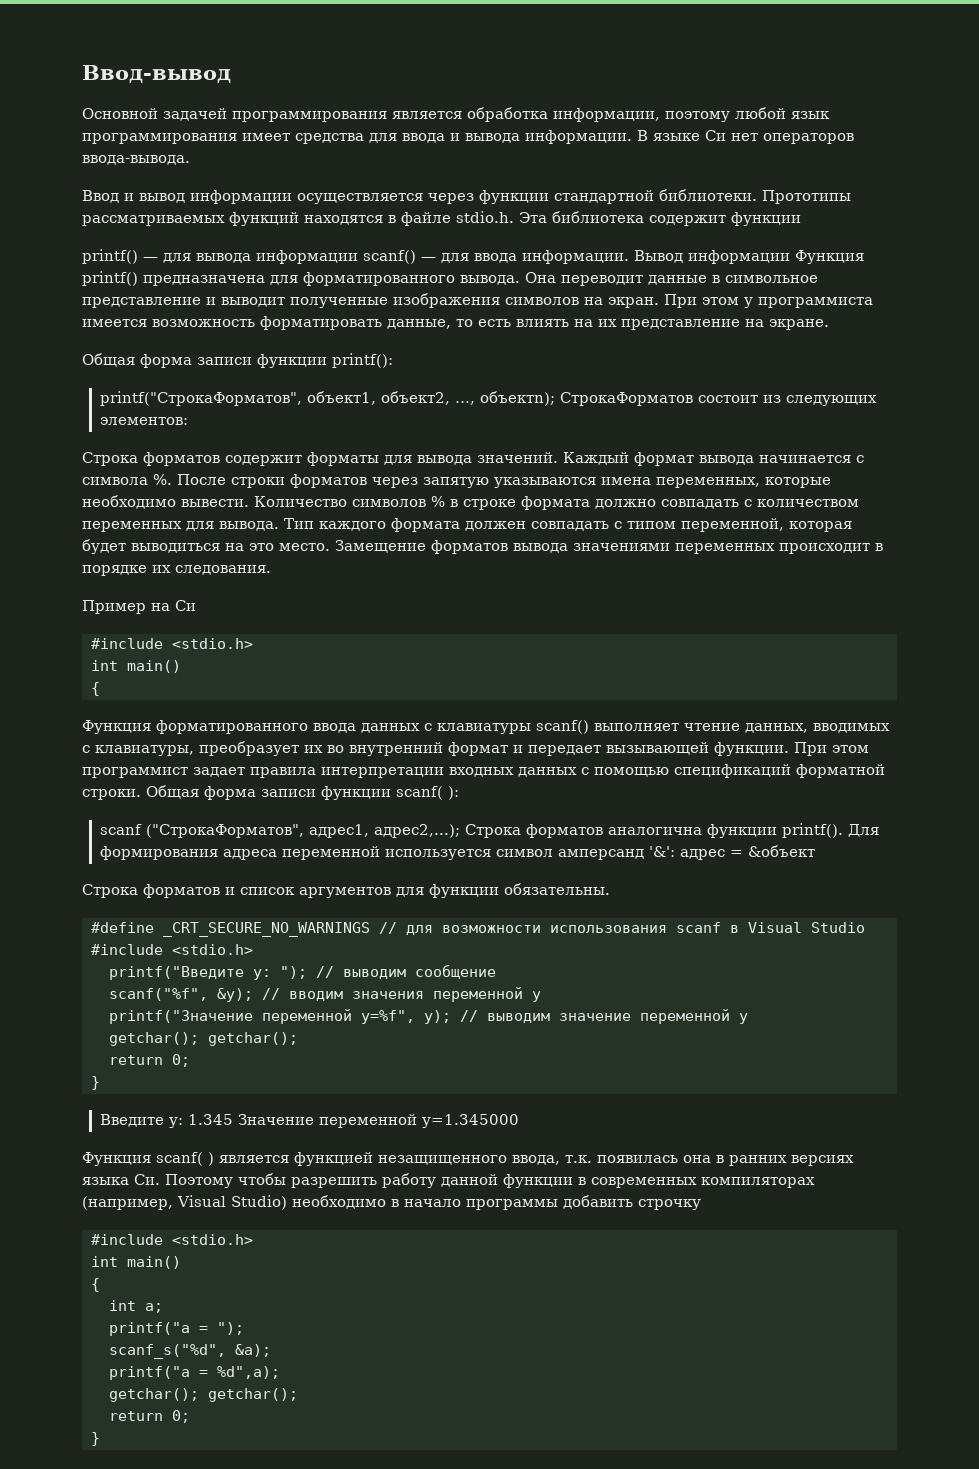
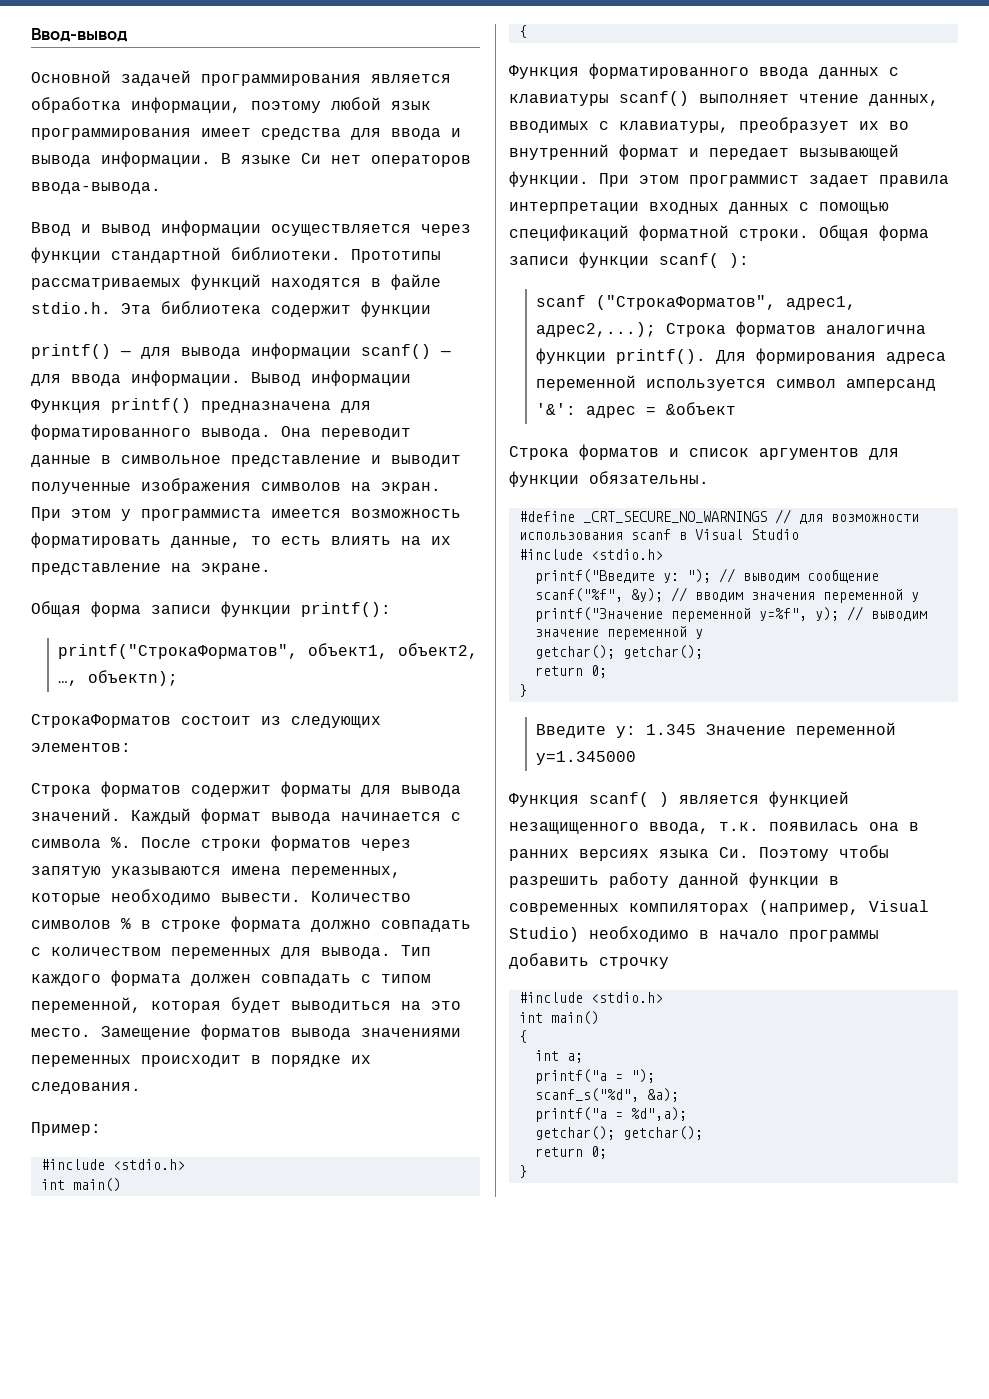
(555, 398) none -> (178, 678) //
[82,600,196,614] Пример на Си -> [31,1122,101,1136] Пример:

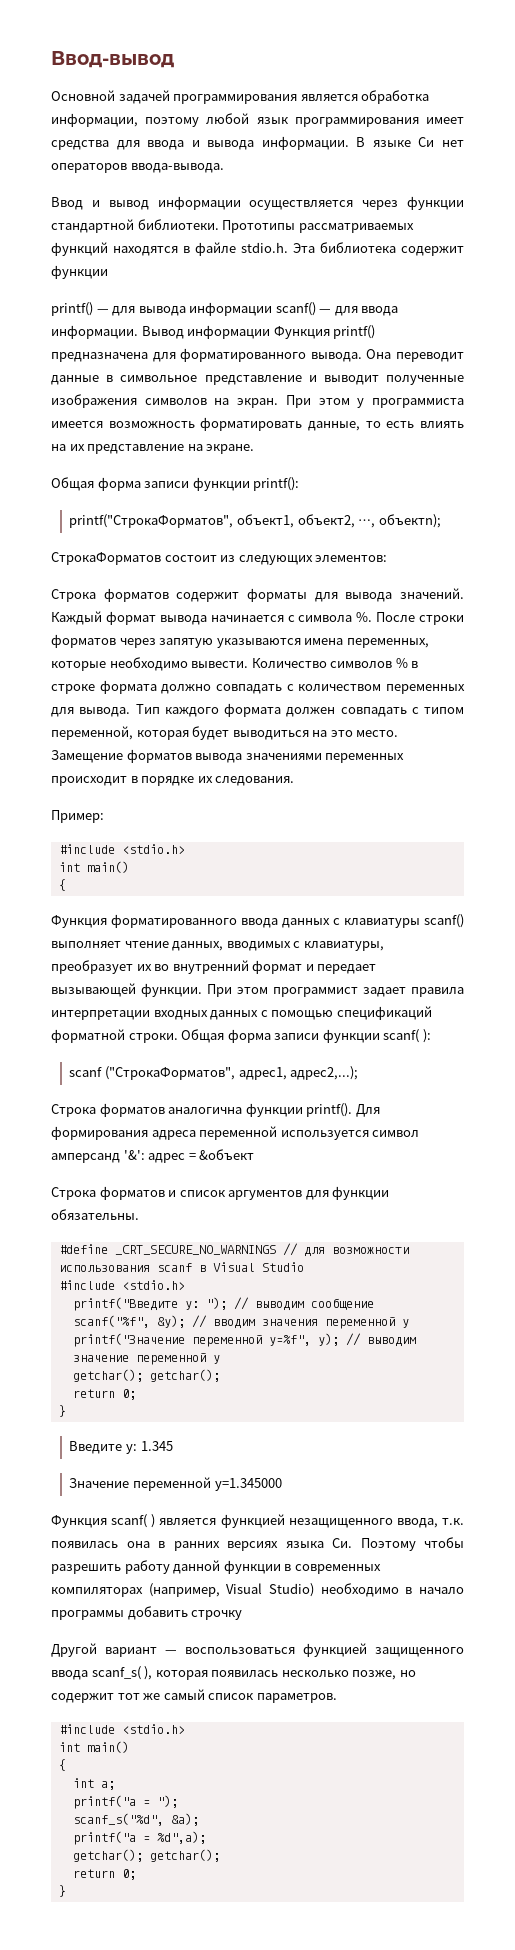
(656, 329) none -> (359, 1073) //
(696, 729) none -> (173, 1446) //
(669, 963) none -> [51,1643,464,1657] [51,1666,416,1680] [51,1689,337,1703] // Другой вариант — воспользоваться функцией защищенного ввода scanf_s( ), которая появилась несколько позже, но содержит тот же самый список параметров.

